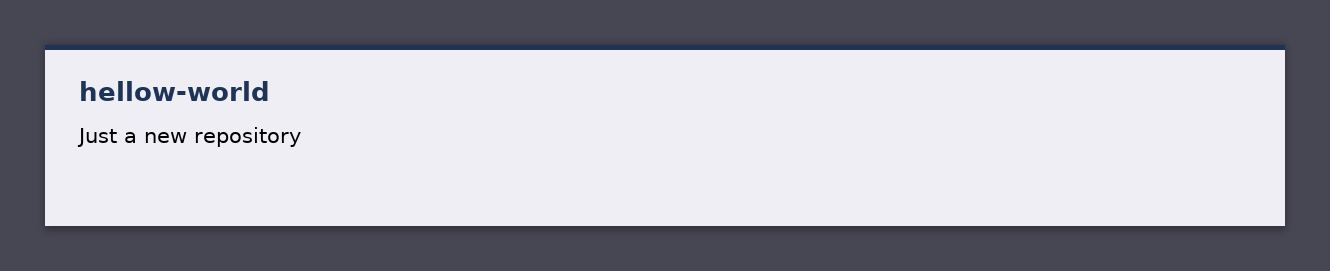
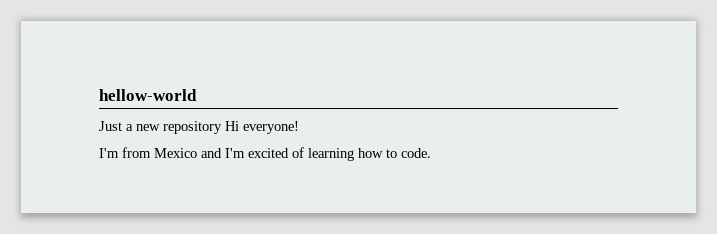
(301, 137) none -> [225,121,299,134] [99,147,431,161] Hi everyone! // I'm from Mexico and I'm excited of learning how to code.

